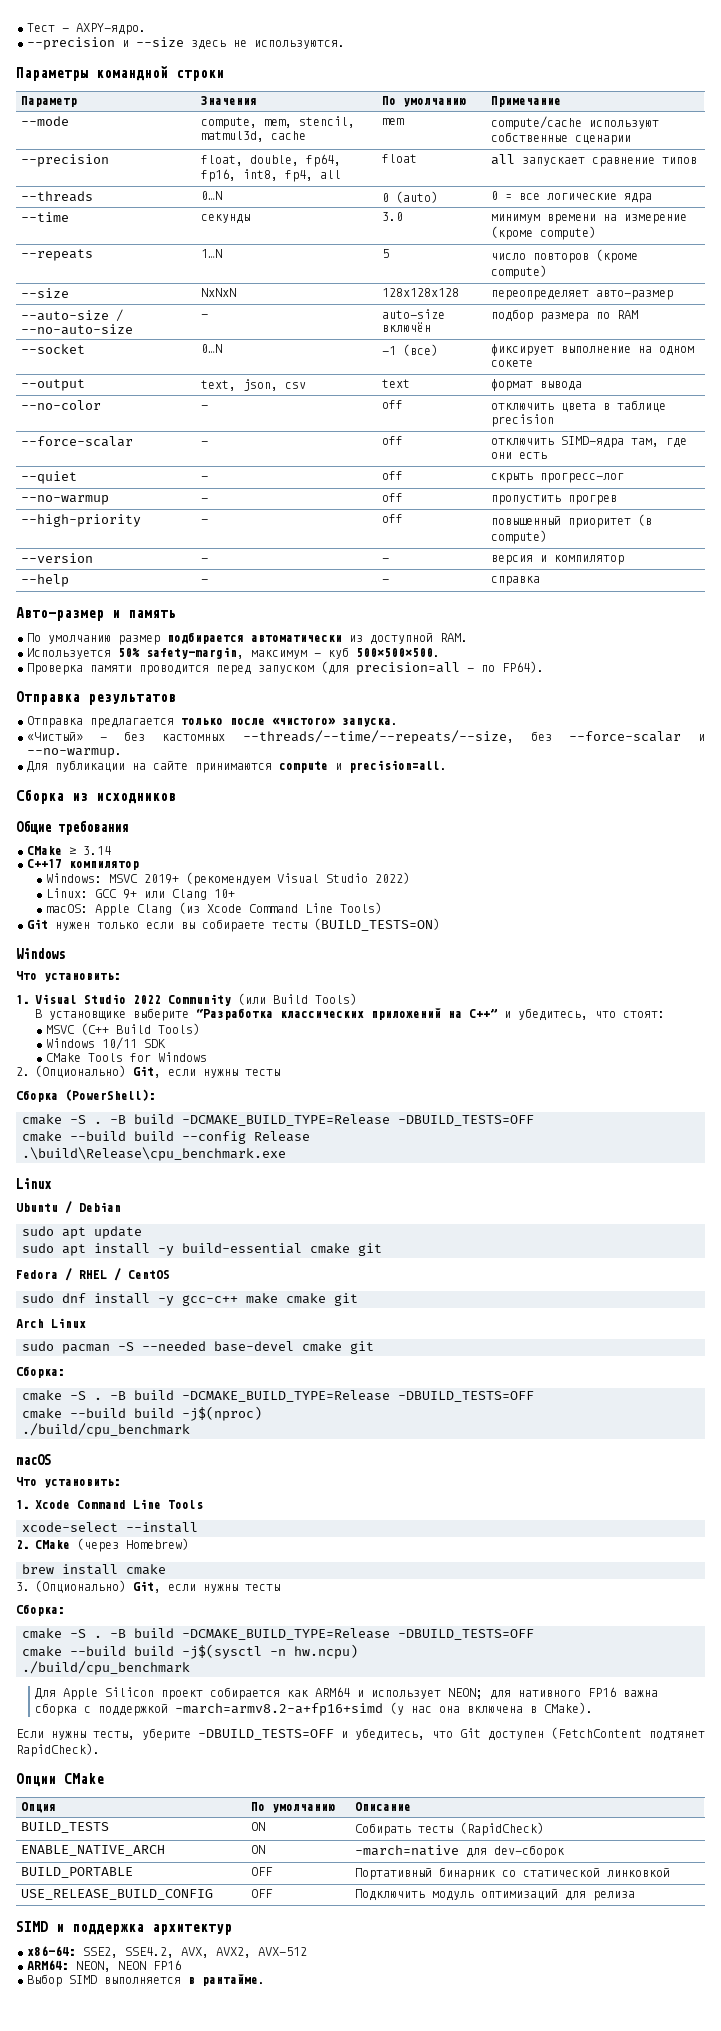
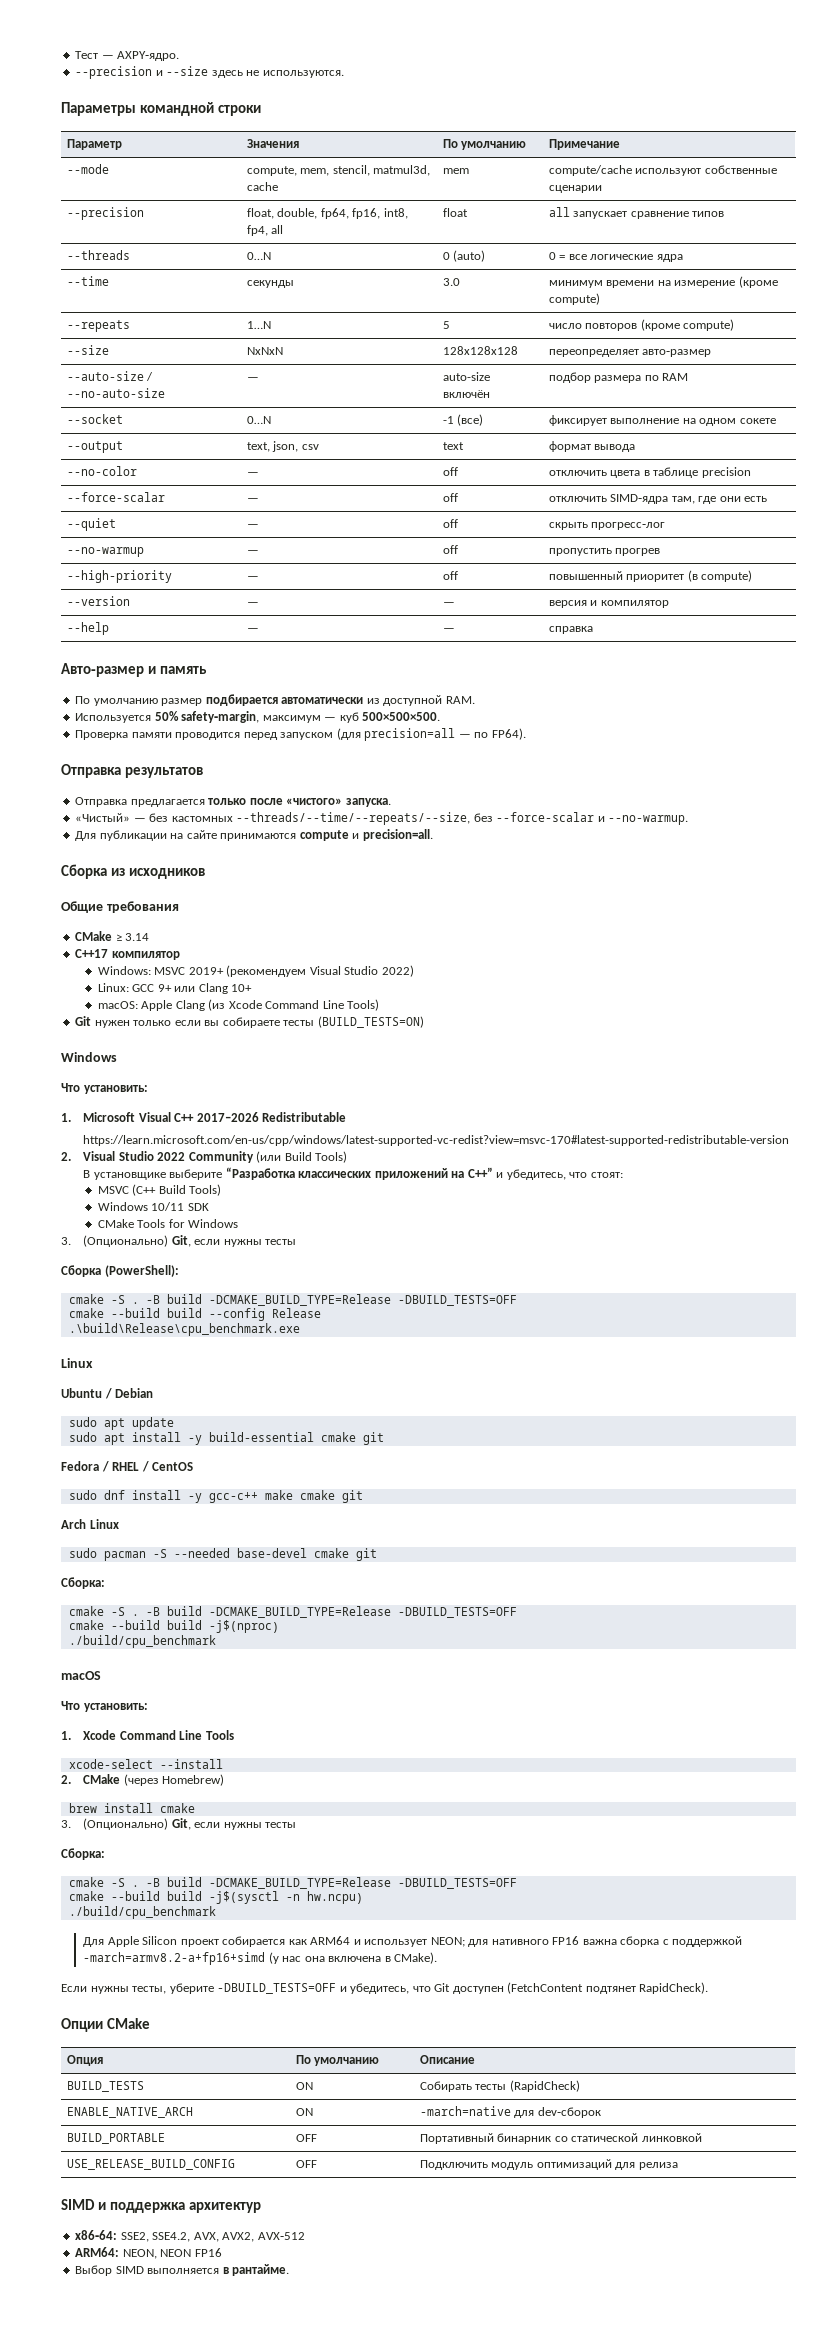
(30, 999) none -> [83,1112,347,1122] [83,1135,790,1146] [61,1152,71,1161] Microsoft Visual C++ 2017–2026 Redistributable // https://learn.microsoft.com/en-us/cpp/windows/latest-supported-vc-redist?view=msvc-170#latest-supported-redistributable-version // 2.
[16,1067,30,1076] 2. -> [61,1237,71,1245] 3.

